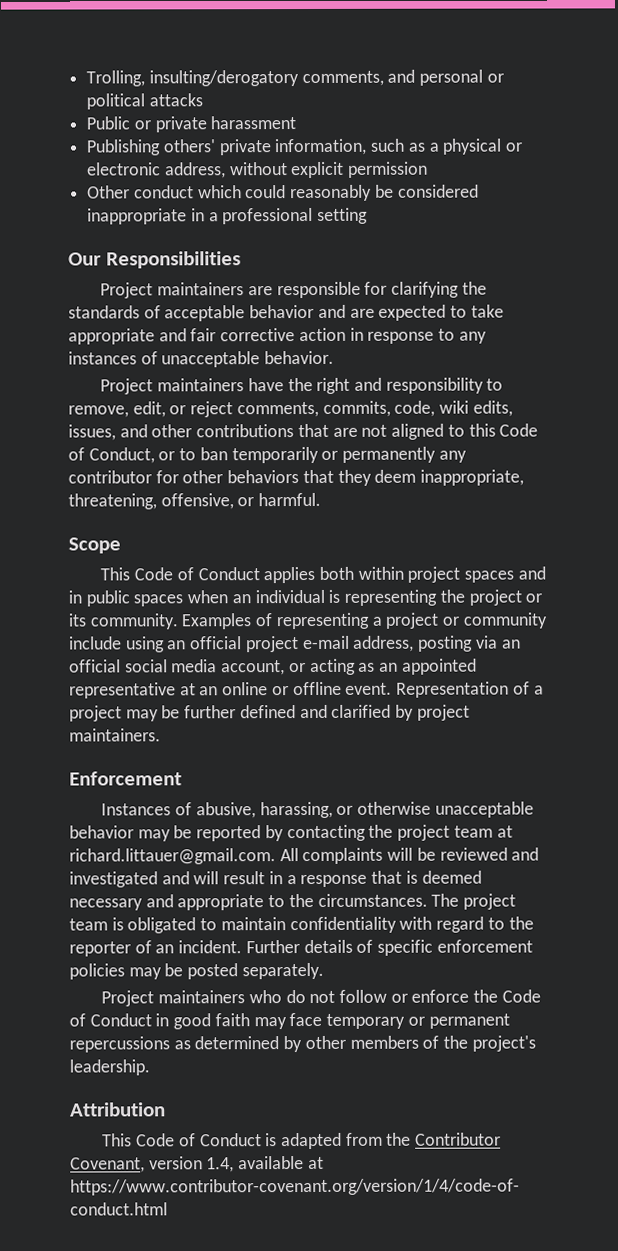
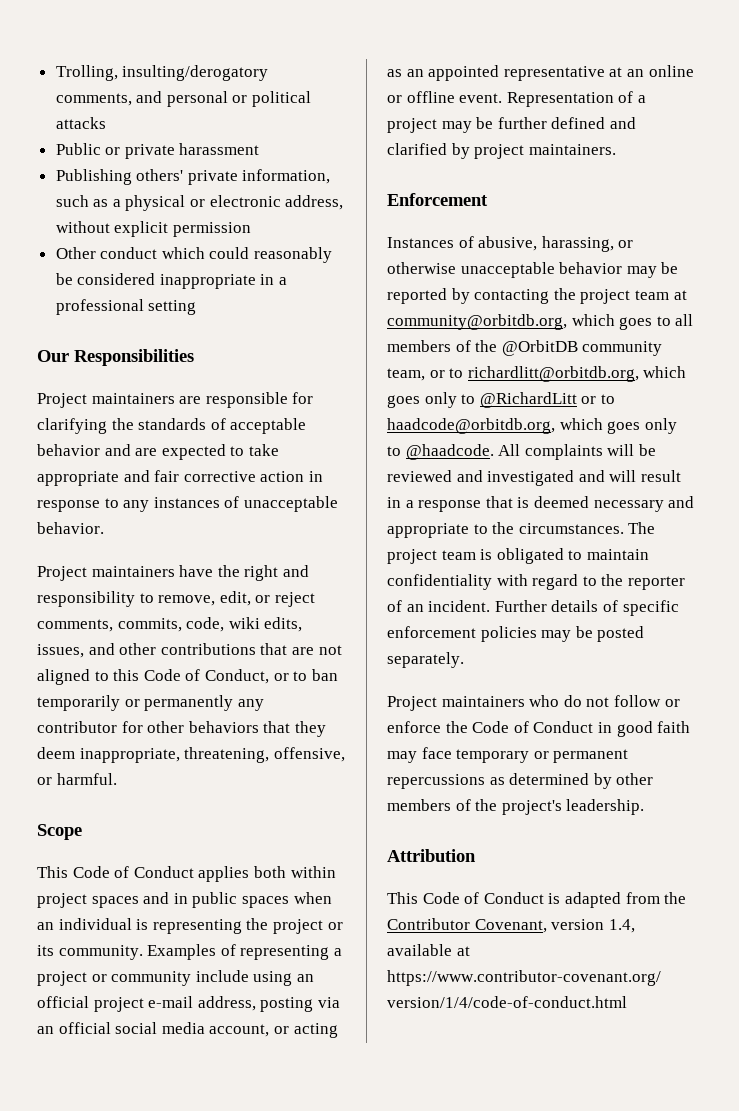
[69,848,276,865] richard.littauer@gmail.com. -> [387,314,694,330] [387,340,663,356] [387,366,687,382] [387,392,615,408] [387,418,677,434] [387,444,494,460] community@orbitdb.org, which goes to all members of the @OrbitDB community team, or to richardlitt@orbitdb.org, which goes only to @RichardLitt or to haadcode@orbitdb.org, which goes only to @haadcode.

